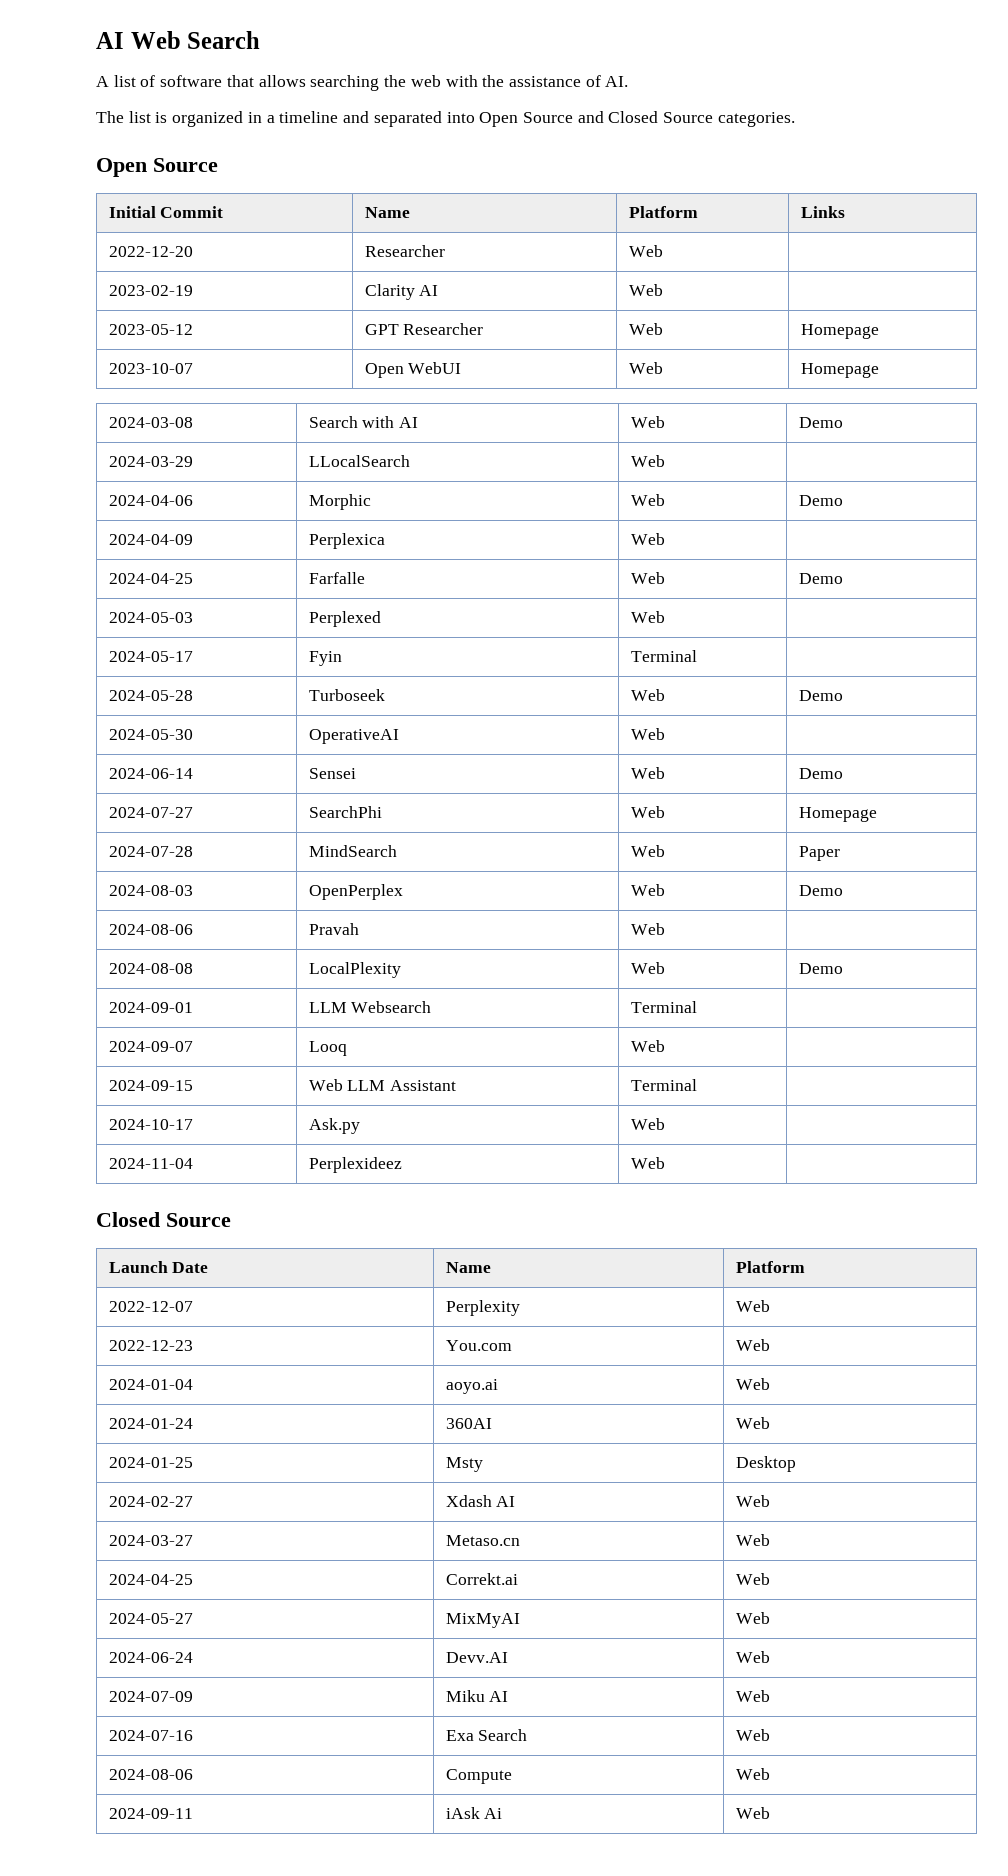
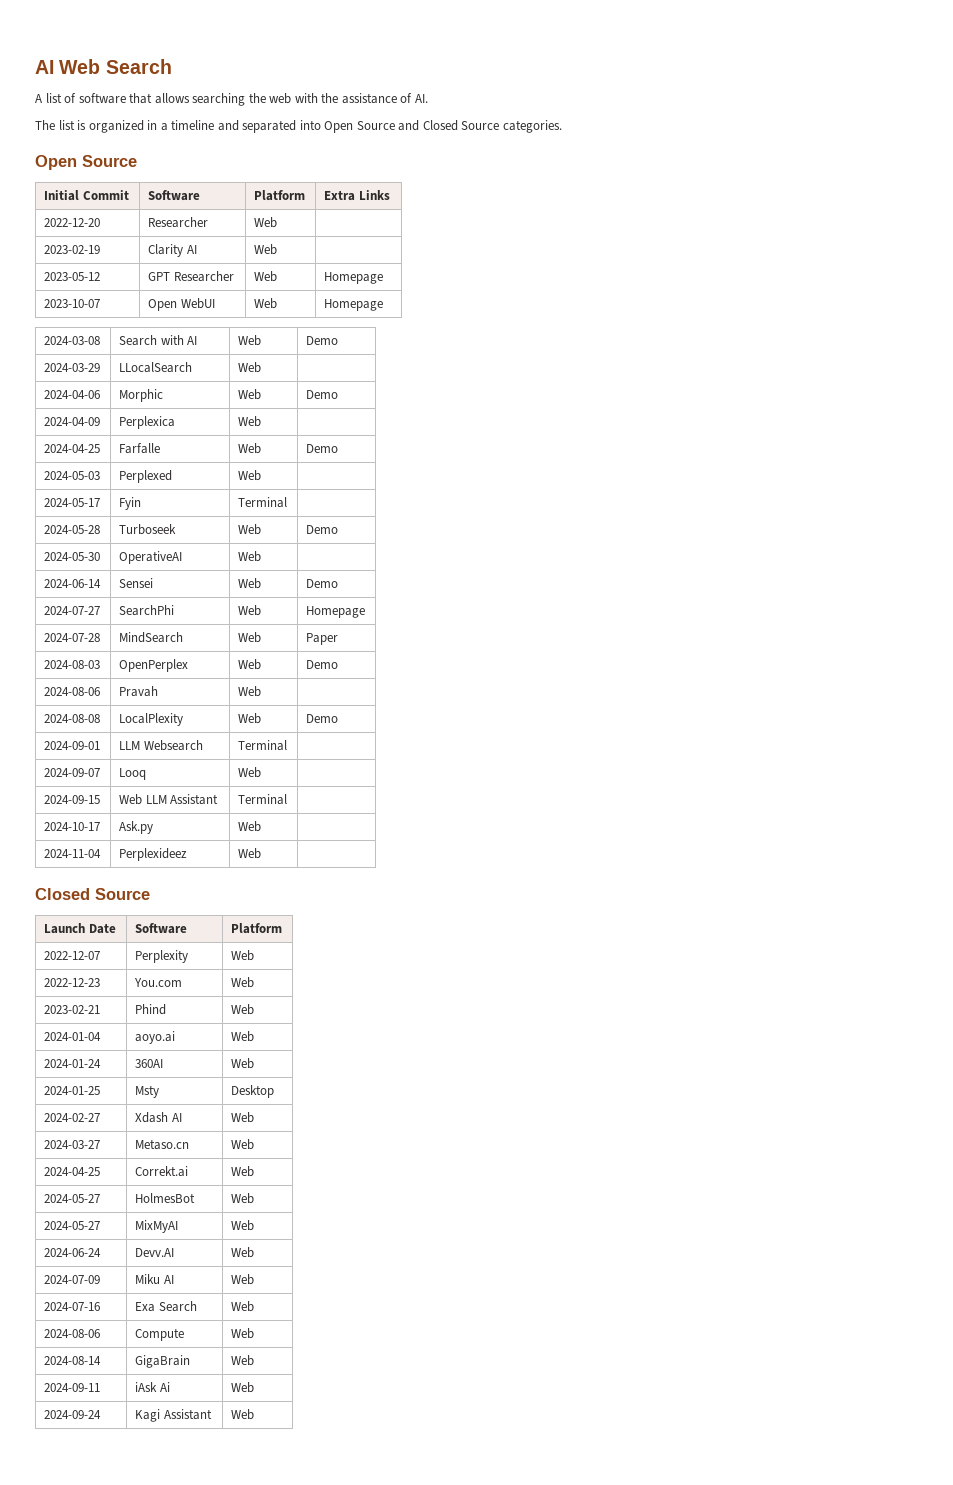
[364,207,410,218] Name -> [148,190,201,201] Software
(698, 212) none -> [324,191,356,201] Extra
[445,1262,491,1273] Name -> [135,923,188,934] Software
(770, 1345) none -> [44,1005,101,1014] [135,1004,167,1015] [231,1004,255,1015] // 2023-02-21 | Phind | Web
(770, 1579) none -> [44,1194,101,1203] [135,1193,196,1203] [231,1193,255,1204] // 2024-05-27 | HolmesBot | Web
(770, 1774) none -> [44,1356,102,1365] [135,1355,191,1368] [231,1355,255,1366] // 2024-08-14 | GigaBrain | Web
(770, 1813) none -> [44,1410,102,1419] [135,1409,212,1422] [231,1409,255,1420] // 2024-09-24 | Kagi Assistant | Web

